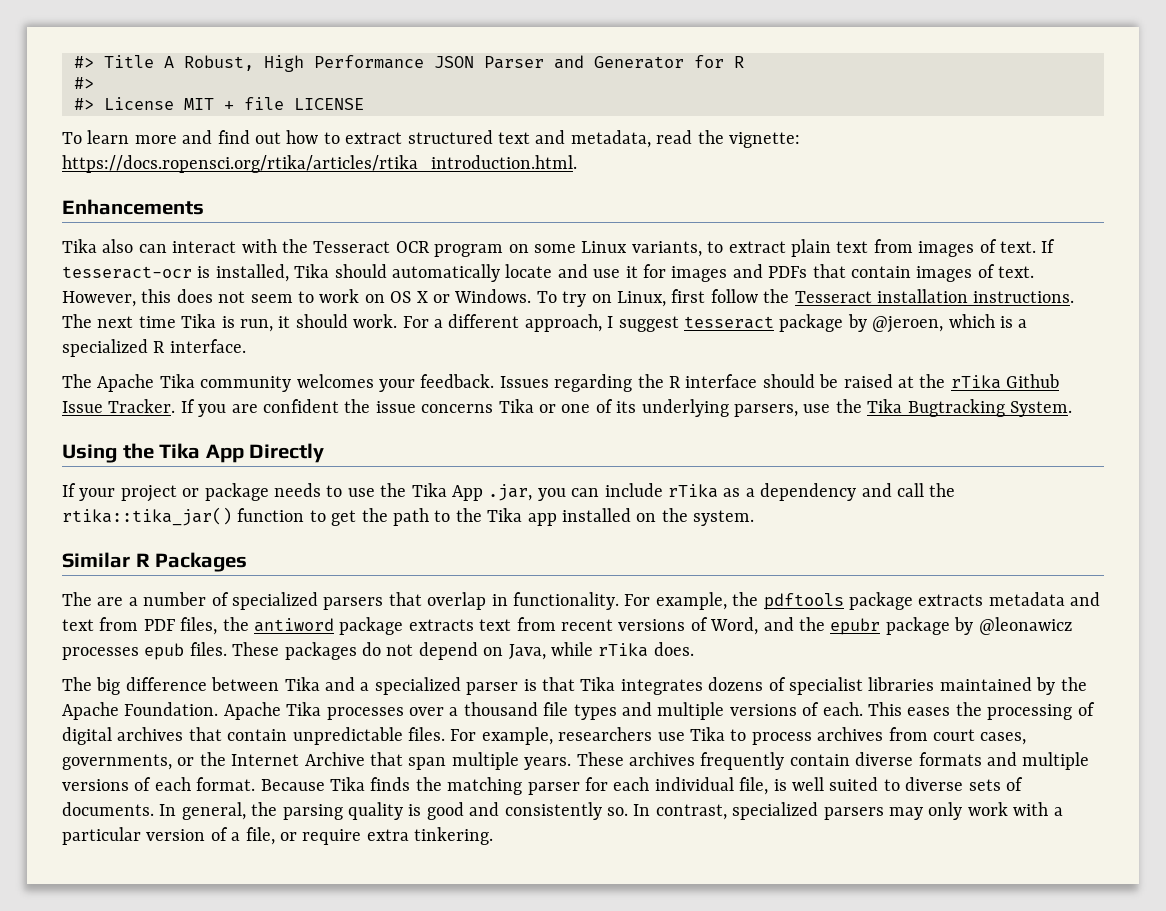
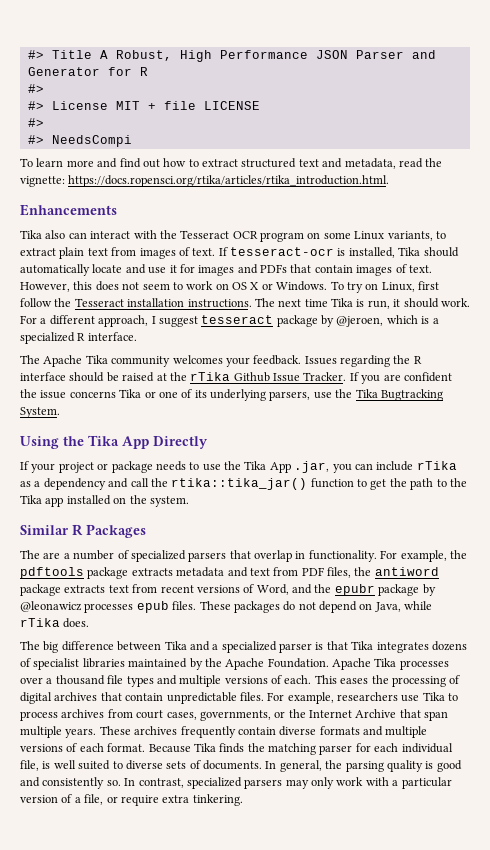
(364, 104) none -> [27,118,44,127] [27,135,132,147] // #> // #> NeedsCompi

